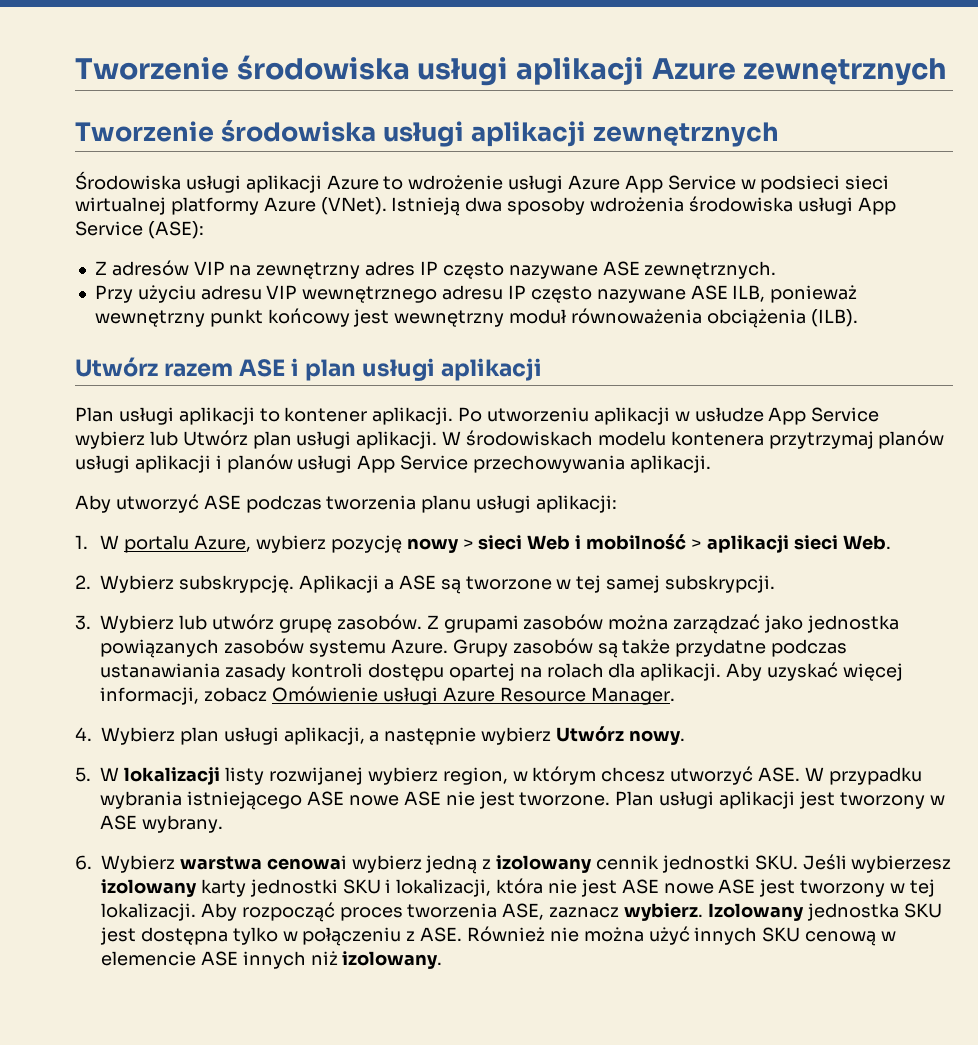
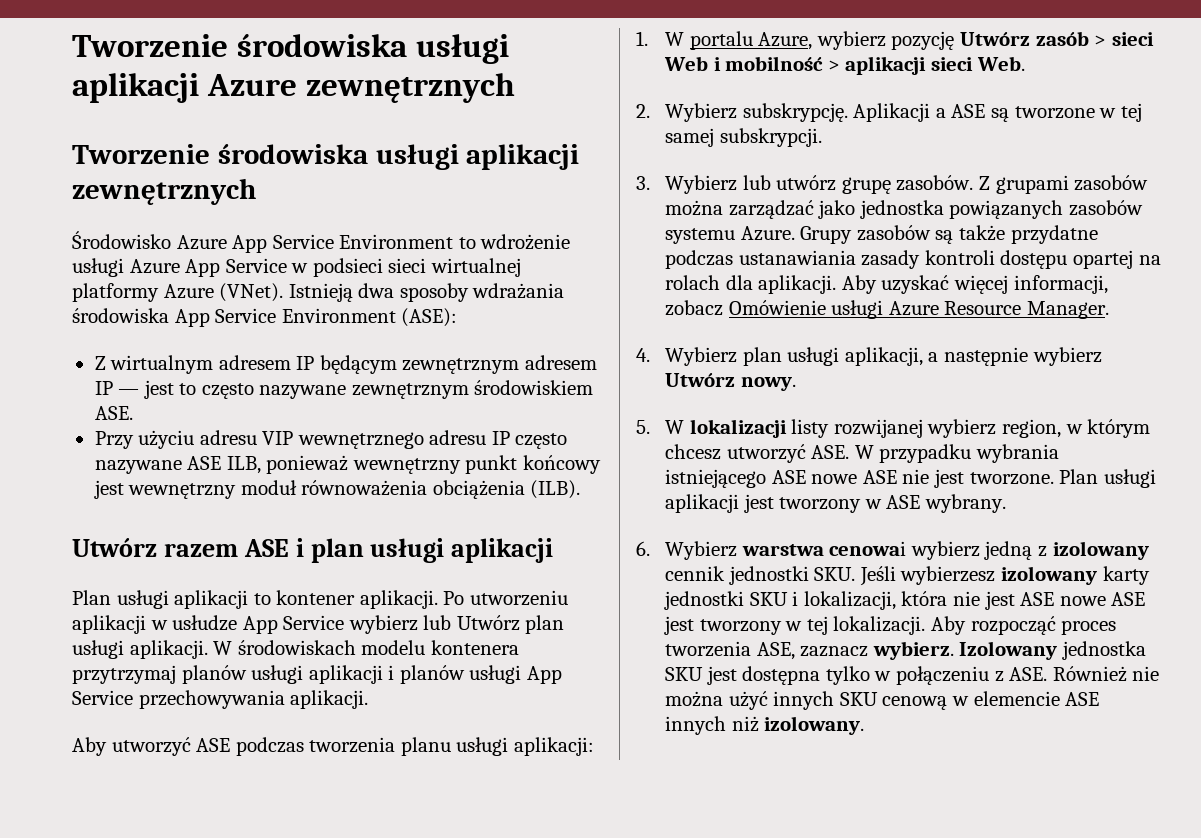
[75,171,379,193] Środowiska usługi aplikacji Azure -> [72,231,454,253] Środowisko Azure App Service Environment
[590,196,896,215] [75,221,143,236] wdrożenia środowiska usługi App Service -> [472,283,565,299] [72,308,396,327] wdrażania środowiska App Service Environment
[111,260,777,279] adresów VIP na zewnętrzny adres IP często nazywane ASE zewnętrznych. -> [110,355,597,374] [94,380,594,399] [94,406,133,420] wirtualnym adresem IP będącym zewnętrznym adresem IP — jest to często nazywane zewnętrznym środowiskiem ASE.
[406,538,459,553] nowy -> [960,31,1089,46] Utwórz zasób

